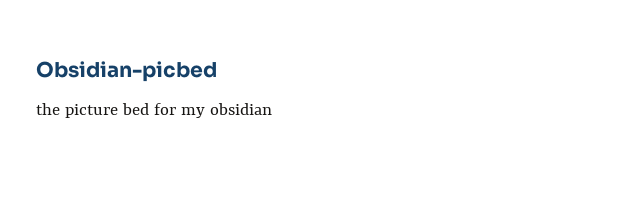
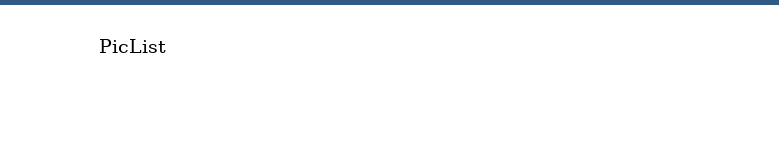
[36,61,217,82] [36,103,272,118] Obsidian-picbed // the picture bed for my obsidian -> [99,39,166,53] PicList

